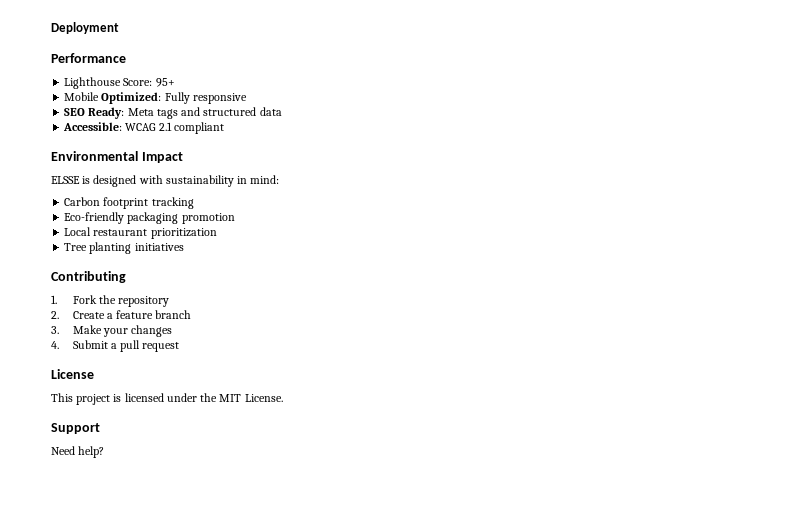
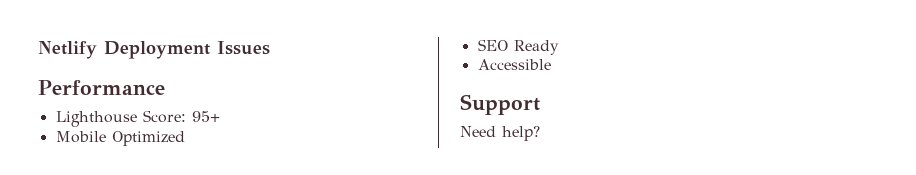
(51, 28) none -> [38,41,97,59] Netlify
(119, 28) none -> [217,41,270,55] Issues
[101,92,247,104] [64,107,282,119] [63,122,224,134] [51,151,183,163] [51,175,280,187] [64,197,194,209] [64,212,235,224] [64,227,217,239] [64,242,184,254] [51,271,126,283] [51,295,170,307] [51,310,192,319] [51,325,173,337] [51,340,180,352] [51,369,94,379] [51,393,283,405] Optimized: Fully responsive // SEO Ready: Meta tags and structured data // Accessible: WCAG 2.1 compliant // Environmental Impact // ELSSE is designed with sustainability in mind: // Carbon footprint tracking // Eco-friendly packaging promotion // Local restaurant prioritization // Tree planting initiatives // Contributing // 1. Fork the repository // 2. Create a feature branch // 3. Make your changes // 4. Submit a pull request // License // This project is licensed under the MIT License. -> [111,131,185,146] [477,39,559,55] [477,59,551,70] Optimized // SEO Ready // Accessible

